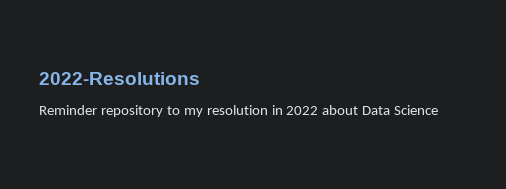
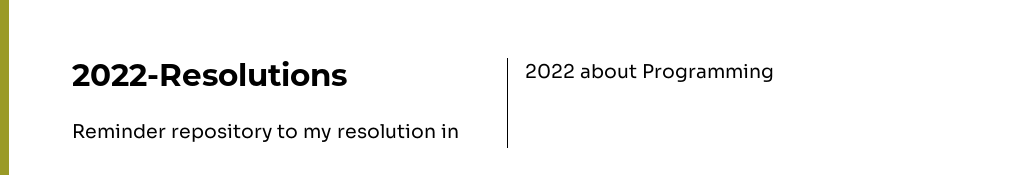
[362,105,439,115] Data Science -> [642,63,775,82] Programming

